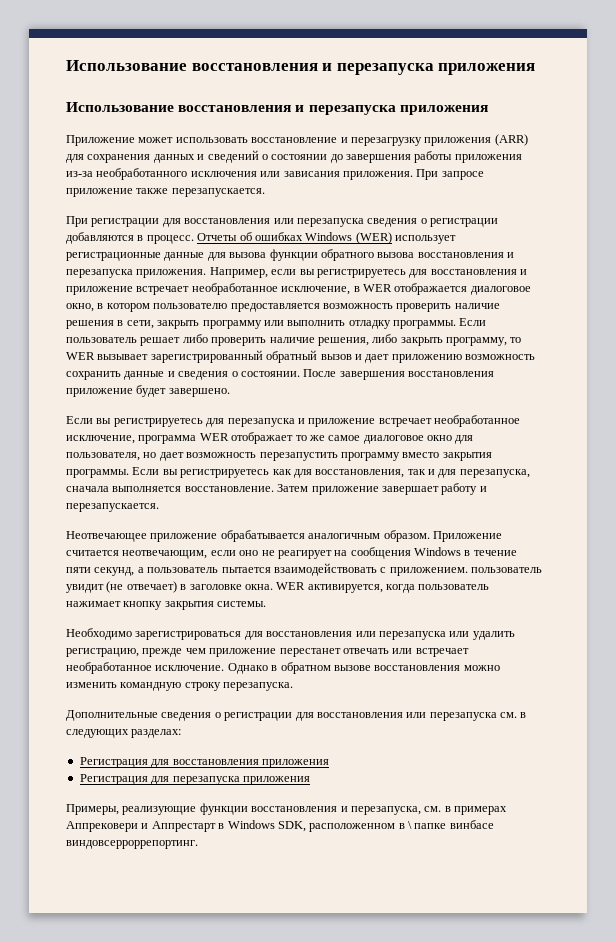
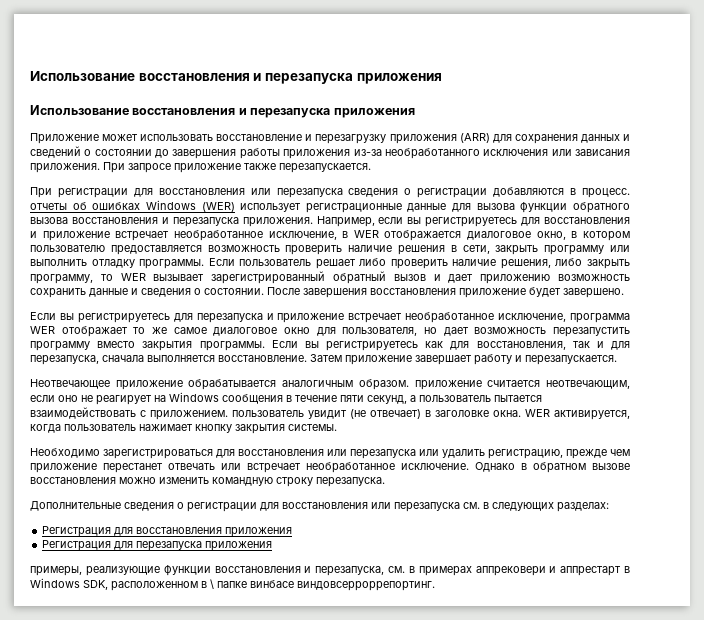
[197,233,238,241] Отчеты -> [30,203,67,210] отчеты
[432,531,502,542] Приложение -> [414,380,482,390] приложение
[350,547,461,559] сообщения Windows -> [169,392,283,404] Windows сообщения
[66,804,119,815] Примеры, -> [30,566,82,576] примеры,
[66,821,216,832] Аппрековери и Аппрестарт -> [475,566,622,576] аппрековери и аппрестарт

